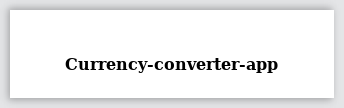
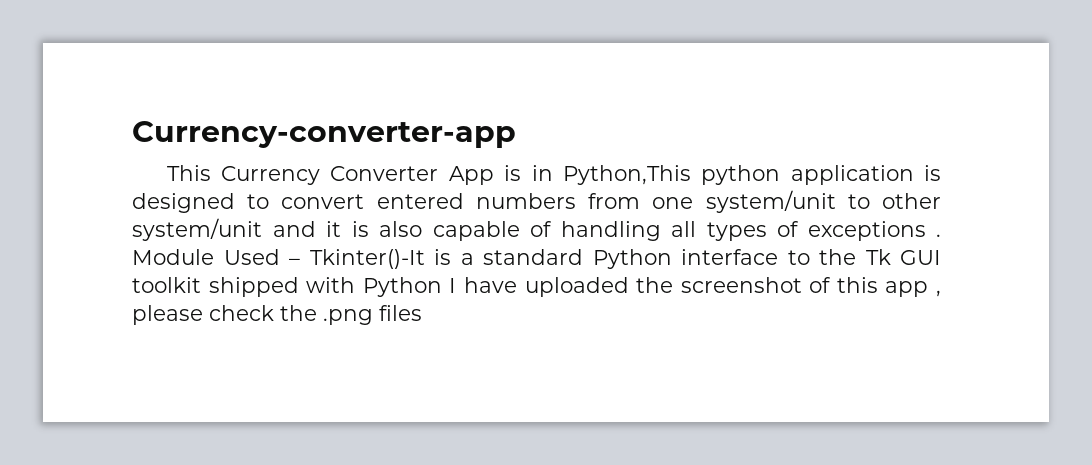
(278, 65) none -> [166,165,941,185] [132,190,941,213] [132,218,941,241] [132,249,941,269] [132,277,942,297] [132,305,422,325] // This Currency Converter App is in Python,This python application is designed to convert entered numbers from one system/unit to other system/unit and it is also capable of handling all types of exceptions . Module Used – Tkinter()-It is a standard Python interface to the Tk GUI toolkit shipped with Python I have uploaded the screenshot of this app , please check the .png files

